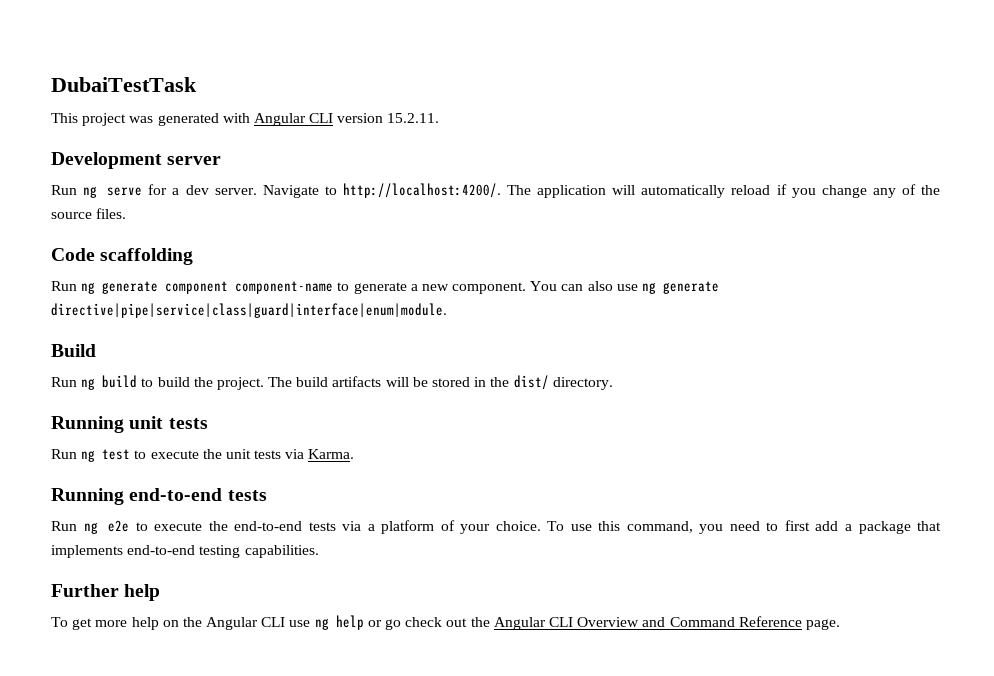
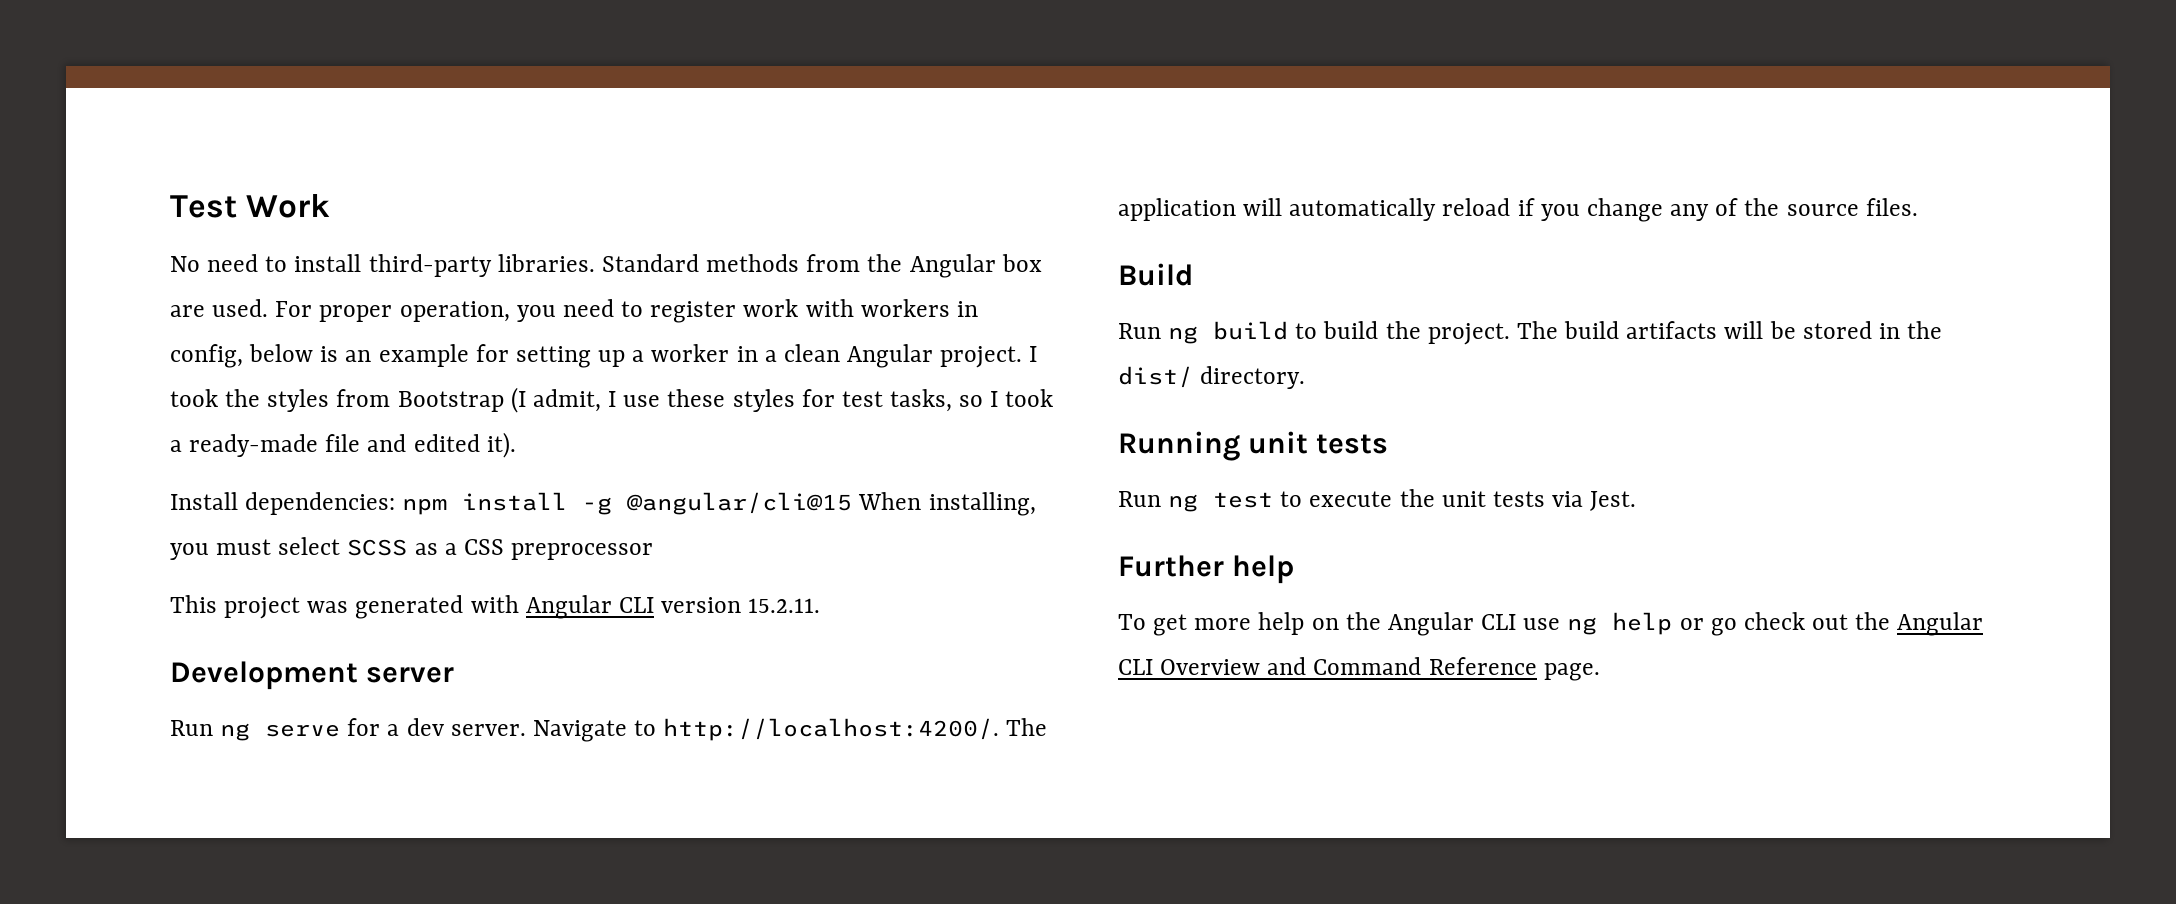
[51,77,197,92] DubaiTestTask -> [170,194,331,218] [170,254,1042,278] [170,299,978,323] [170,344,1038,368] [170,387,1054,413] [170,432,516,458] [170,492,1036,516] [170,537,654,560] Test Work // No need to install third-party libraries. Standard methods from the Angular box are used. For proper operation, you need to register work with workers in config, below is an example for setting up a worker in a clean Angular project. I took the styles from Bootstrap (I admit, I use these styles for test tasks, so I took a ready-made file and edited it). // Install dependencies: npm install -g @angular/cli@15 When installing, you must select SCSS as a CSS preprocessor
[51,248,194,265] [51,281,720,294] [51,303,447,318] // Code scaffolding // Run ng generate component component-name to generate a new component. You can also use ng generate directive|pipe|service|class|guard|interface|enum|module. -> (1918, 207) none
[308,449,355,459] [51,488,267,505] [51,520,941,534] [51,545,319,558] Karma. // Running end-to-end tests // Run ng e2e to execute the end-to-end tests via a platform of your choice. To use this command, you need to first add a package that implements end-to-end testing capabilities. -> [1590,491,1637,511] Jest.

